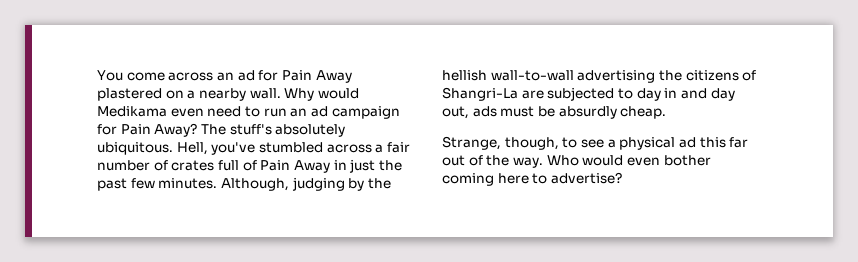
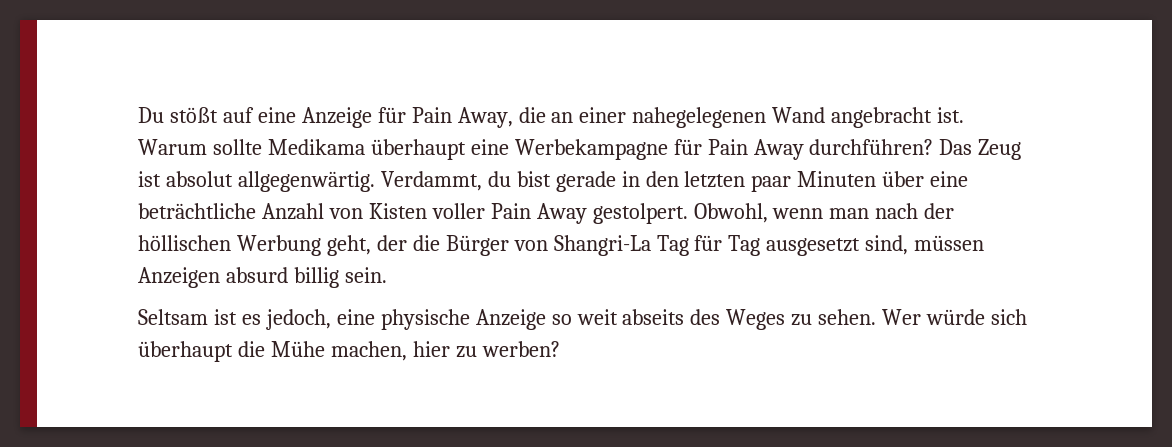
[97,70,352,83] [97,88,359,101] [97,106,400,119] [97,123,346,137] [97,142,410,155] [97,159,402,173] [97,177,391,191] [442,70,757,83] [442,87,735,101] [442,106,667,119] [442,136,749,150] [442,155,711,168] [442,172,622,186] You come across an ad for Pain Away plastered on a nearby wall. Why would Medikama even need to run an ad campaign for Pain Away? The stuff's absolutely ubiquitous. Hell, you've stumbled across a fair number of crates full of Pain Away in just the past few minutes. Although, judging by the hellish wall-to-wall advertising the citizens of Shangri-La are subjected to day in and day out, ads must be absurdly cheap. // Strange, though, to see a physical ad this far out of the way. Who would even bother coming here to advertise? -> [138,107,965,128] [138,139,1022,160] [138,171,969,192] [138,203,955,224] [138,235,985,256] [138,267,387,288] [138,309,1028,330] [138,341,560,362] Du stößt auf eine Anzeige für Pain Away, die an einer nahegelegenen Wand angebracht ist. Warum sollte Medikama überhaupt eine Werbekampagne für Pain Away durchführen? Das Zeug ist absolut allgegenwärtig. Verdammt, du bist gerade in den letzten paar Minuten über eine beträchtliche Anzahl von Kisten voller Pain Away gestolpert. Obwohl, wenn man nach der höllischen Werbung geht, der die Bürger von Shangri-La Tag für Tag ausgesetzt sind, müssen Anzeigen absurd billig sein. // Seltsam ist es jedoch, eine physische Anzeige so weit abseits des Weges zu sehen. Wer würde sich überhaupt die Mühe machen, hier zu werben?

